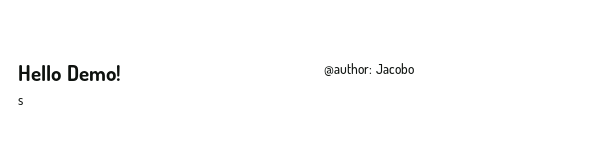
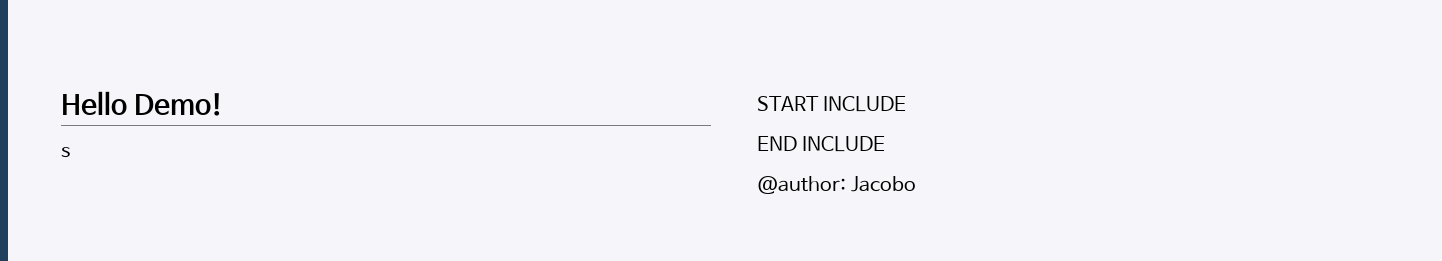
(23, 101) none -> [757,96,907,112] [757,136,886,152] // START INCLUDE // END INCLUDE

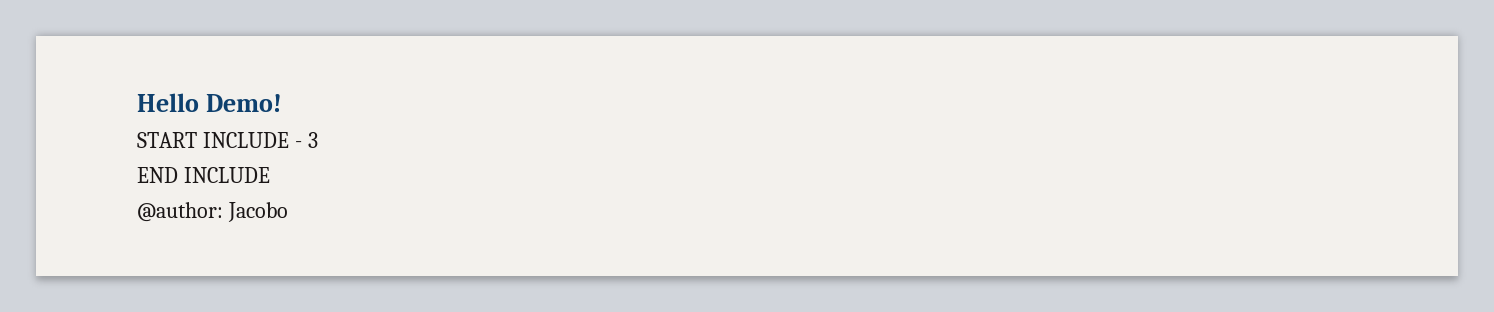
[61,147,71,158] // s -> (282, 103) none
(907, 104) none -> [294,132,318,148] - 3

